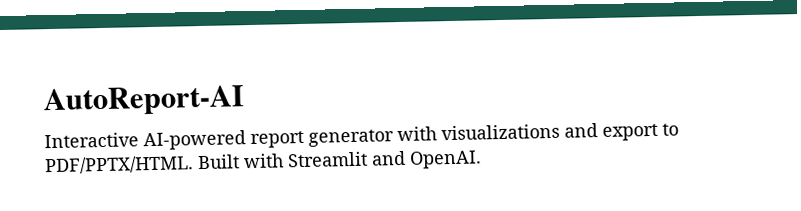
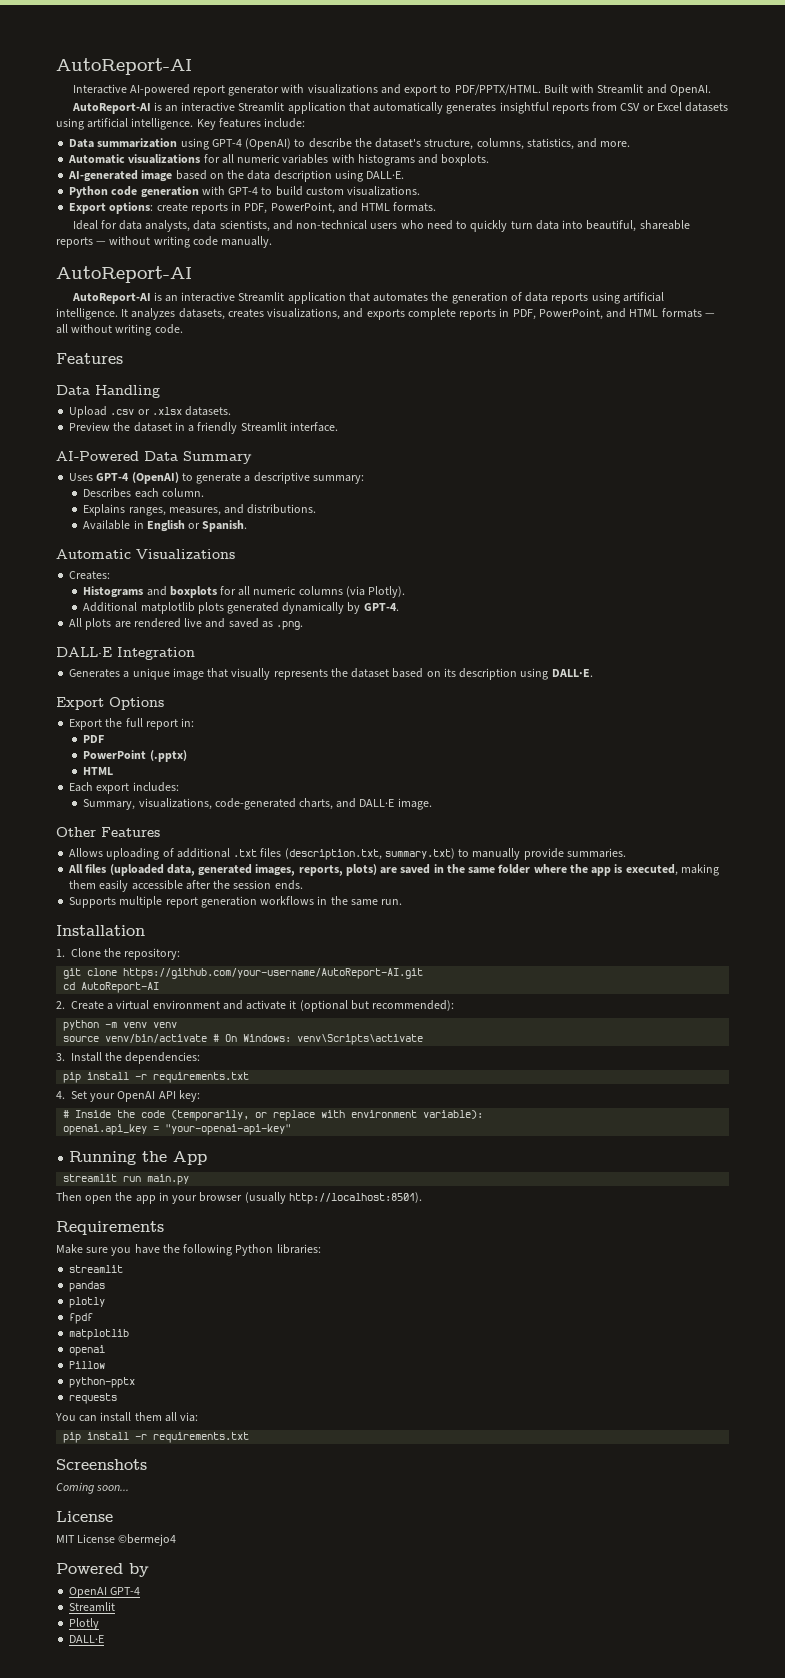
(482, 159) none -> [71,102,729,114] [56,118,306,130] [69,138,631,150] [68,154,490,166] [68,170,405,182] [69,186,421,198] [69,202,437,214] [72,220,690,232] [56,236,273,248] [56,266,192,283] [71,292,664,304] [56,308,715,320] [56,324,183,336] [56,353,123,364] [56,385,160,398] [69,406,232,418] [69,422,338,434] [56,451,252,464] [69,472,364,484] [83,488,204,498] [83,504,317,516] [83,520,248,532] [56,549,235,559] [69,571,111,580] [83,586,406,598] [83,602,399,614] [69,618,304,630] [56,647,195,660] [69,668,593,680] [56,697,164,710] [69,718,195,730] [83,735,105,743] [83,750,187,762] [83,767,114,775] [69,782,179,794] [83,798,432,810] [56,827,160,837] [69,848,626,860] [68,864,719,876] [69,880,303,892] [69,896,403,908] [56,925,145,936] [56,948,181,960] [63,968,424,979] [63,982,160,993] [56,1000,455,1012] [63,1020,178,1031] [63,1034,424,1045] [56,1052,201,1064] [63,1072,250,1083] [56,1090,200,1102] [63,1110,484,1121] [63,1124,292,1135] [69,1151,208,1165] [63,1174,190,1185] [56,1192,422,1204] [56,1221,164,1235] [56,1244,321,1256] [69,1265,124,1273] [69,1281,106,1292] [69,1297,106,1308] [69,1313,94,1324] [69,1329,130,1340] [69,1345,106,1356] [69,1361,106,1369] [69,1377,136,1388] [69,1393,118,1404] [55,1412,199,1422] [63,1432,250,1443] [56,1459,147,1470] [56,1482,130,1494] [56,1511,113,1522] [56,1534,177,1546] [56,1563,149,1577] [69,1587,141,1598] [69,1602,116,1612] [69,1618,100,1630] [69,1635,105,1643] // AutoReport-AI is an interactive Streamlit application that automatically generates insightful reports from CSV or Excel datasets using artificial intelligence. Key features include: // Data summarization using GPT-4 (OpenAI) to describe the dataset's structure, columns, statistics, and more. // Automatic visualizations for all numeric variables with histograms and boxplots. // AI-generated image based on the data description using DALL·E. // Python code generation with GPT-4 to build custom visualizations. // Export options: create reports in PDF, PowerPoint, and HTML formats. // Ideal for data analysts, data scientists, and non-technical users who need to quickly turn data into beautiful, shareable reports — without writing code manually. // AutoReport-AI // AutoReport-AI is an interactive Streamlit application that automates the generation of data reports using artificial intelligence. It analyzes datasets, creates visualizations, and exports complete reports in PDF, PowerPoint, and HTML formats — all without writing code. // Features // Data Handling // Upload .csv or .xlsx datasets. // Preview the dataset in a friendly Streamlit interface. // AI-Powered Data Summary // Uses GPT-4 (OpenAI) to generate a descriptive summary: // Describes each column. // Explains ranges, measures, and distributions. // Available in English or Spanish. // Automatic Visualizations // Creates: // Histograms and boxplots for all numeric columns (via Plotly). // Additional matplotlib plots generated dynamically by GPT-4. // All plots are rendered live and saved as .png. // DALL·E Integration // Generates a unique image that visually represents the dataset based on its description using DALL·E. // Export Options // Export the full report in: // PDF // PowerPoint (.pptx) // HTML // Each export includes: // Summary, visualizations, code-generated charts, and DALL·E image. // Other Features // Allows uploading of additional .txt files (description.txt, summary.txt) to manually provide summaries. // All files (uploaded data, generated images, reports, plots) are saved in the same folder where the app is executed, making them easily accessible after the session ends. // Supports multiple report generation workflows in the same run. // Installation // 1. Clone the repository: // git clone https://github.com/your-username/AutoReport-AI.git // cd AutoReport-AI // 2. Create a virtual environment and activate it (optional but recommended): // python -m venv venv // source venv/bin/activate # On Windows: venv\Scripts\activate // 3. Install the dependencies: // pip install -r requirements.txt // 4. Set your OpenAI API key: // # Inside the code (temporarily, or replace with environment variable): // openai.api_key = "your-openai-api-key" // Running the App // streamlit run main.py // Then open the app in your browser (usually http://localhost:8501). // Requirements // Make sure you have the following Python libraries: // streamlit // pandas // plotly // fpdf // matplotlib // openai // Pillow // python-pptx // requests // You can install them all via: // pip install -r requirements.txt // Screenshots // Coming soon... // License // MIT License ©bermejo4 // Powered by // OpenAI GPT-4 // Streamlit // Plotly // DALL·E

